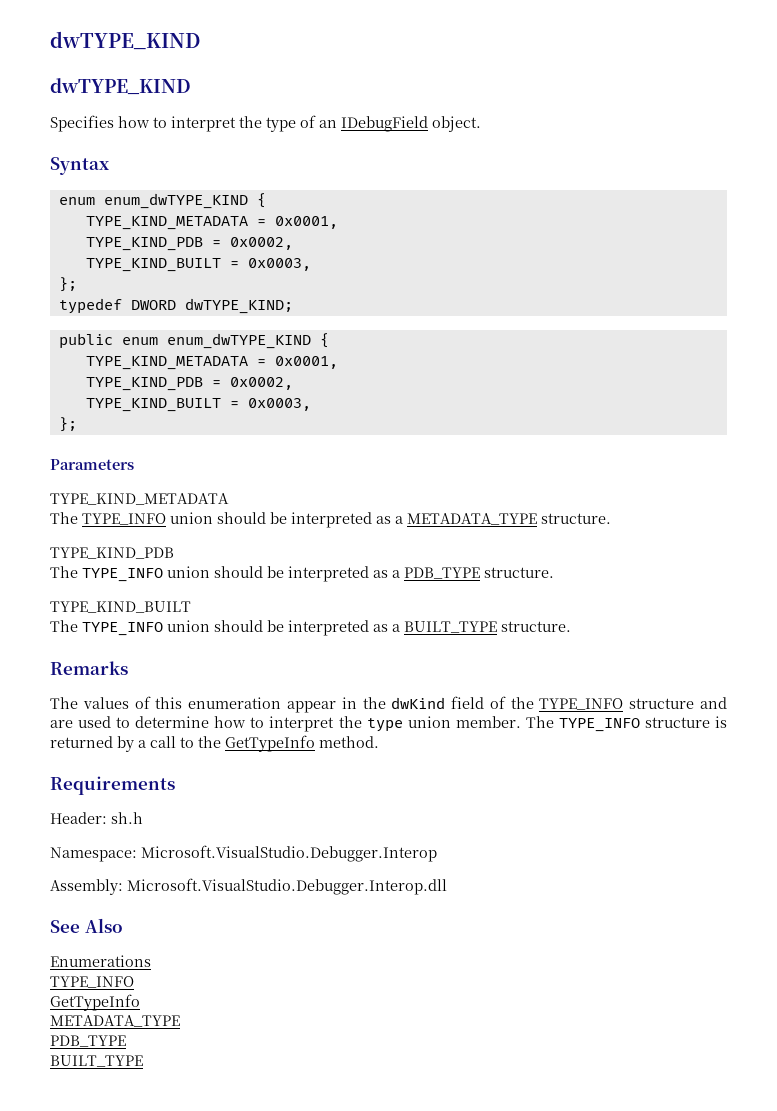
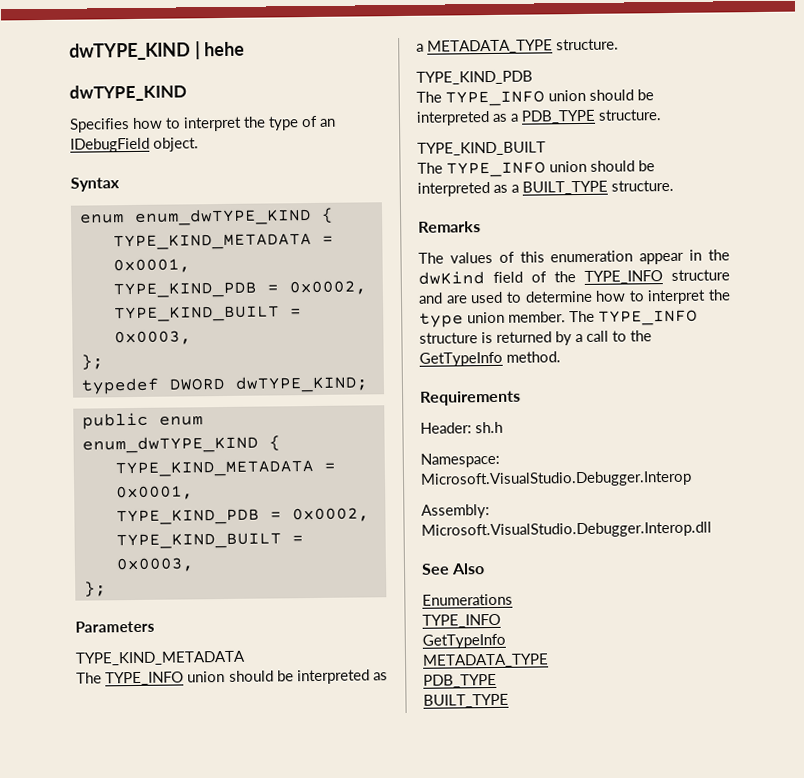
[50,31,200,50] dwTYPE_KIND -> [69,41,246,61] dwTYPE_KIND | hehe

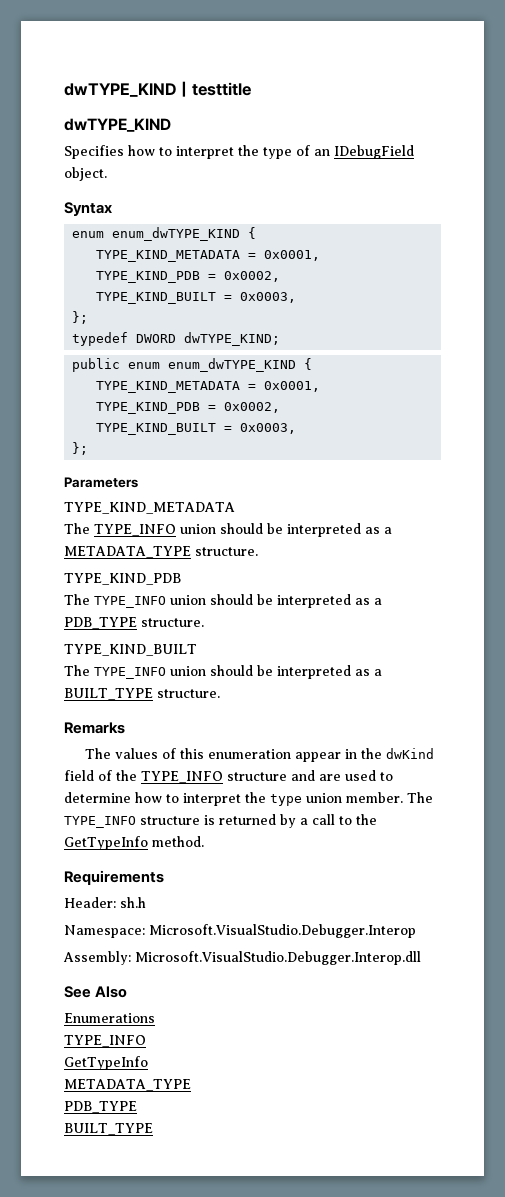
[204,41,246,57] hehe -> [191,82,251,96] testtitle

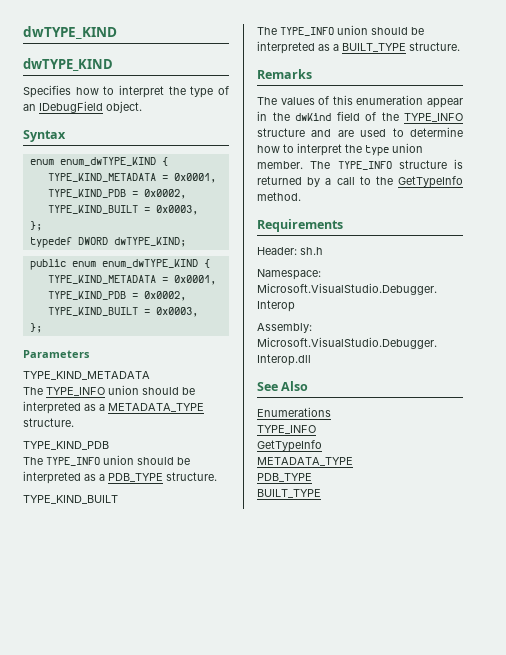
[64,81,251,97] dwTYPE_KIND | testtitle -> [23,26,117,39] dwTYPE_KIND

